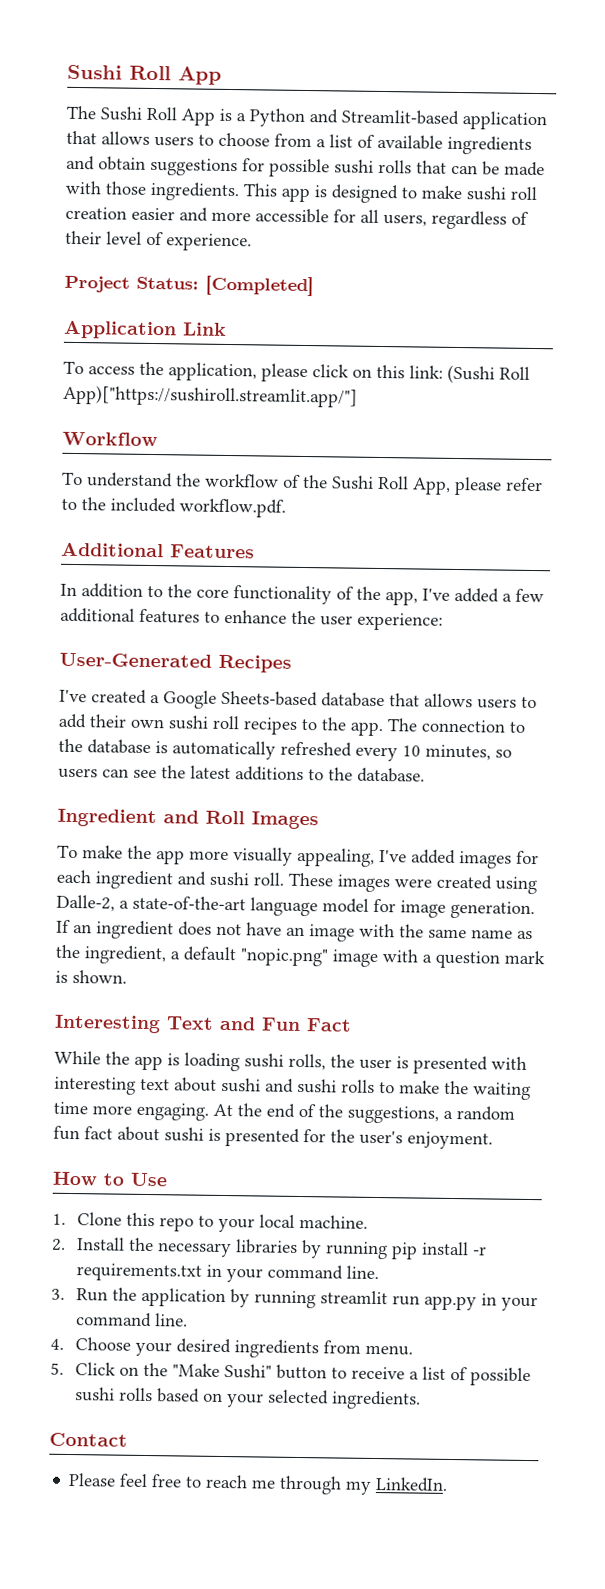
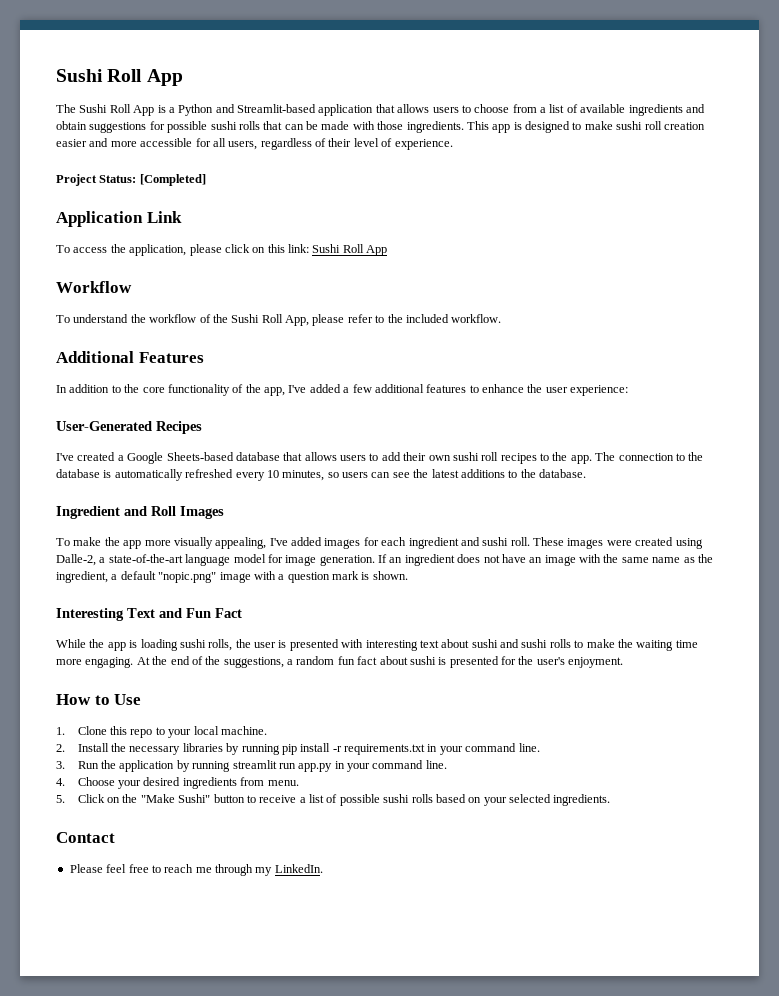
[447,364,530,384] [63,384,358,408] (Sushi Roll App)["https://sushiroll.streamlit.app/"] -> [312,244,388,256] Sushi Roll App
[179,498,286,518] workflow.pdf. -> [451,314,502,323] workflow.

